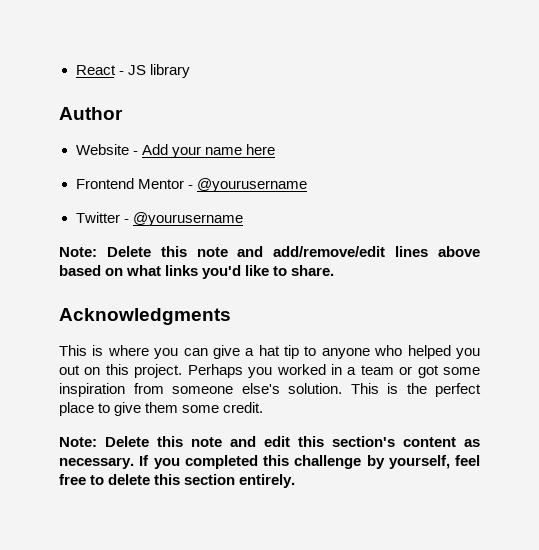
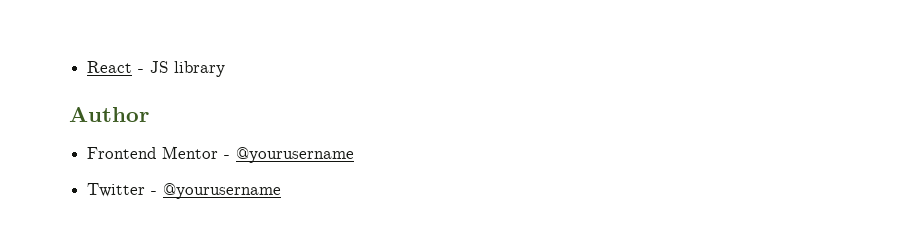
[75,144,275,158] // Website - Add your name here -> (149, 114) none
[59,246,481,257] [59,265,335,279] [59,308,231,325] [59,345,480,359] [59,364,481,378] [59,383,481,397] [59,402,264,416] [59,436,480,447] [59,455,480,469] [59,474,296,488] // Note: Delete this note and add/remove/edit lines above based on what links you'd like to share. // Acknowledgments // This is where you can give a hat tip to anyone who helped you out on this project. Perhaps you worked in a team or got some inspiration from someone else's solution. This is the perfect place to give them some credit. // Note: Delete this note and edit this section's content as necessary. If you completed this challenge by yourself, feel free to delete this section entirely. -> (282, 191) none

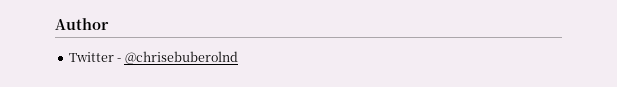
[87,61,226,77] [69,107,149,122] [87,146,355,163] React - JS library // Author // Frontend Mentor - @yourusername -> [55,18,109,30] Author
[163,183,282,199] @yourusername -> [124,51,238,64] @chrisebuberolnd

